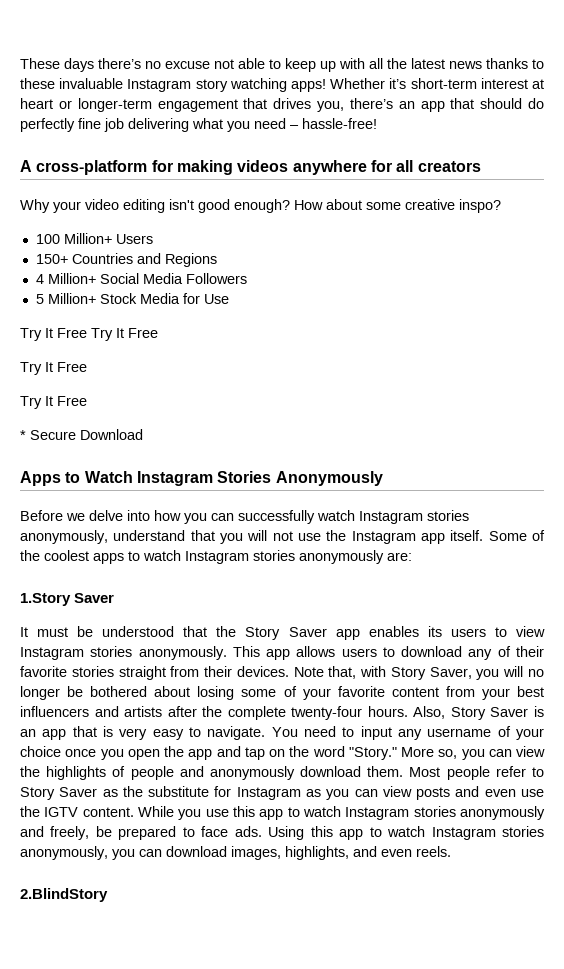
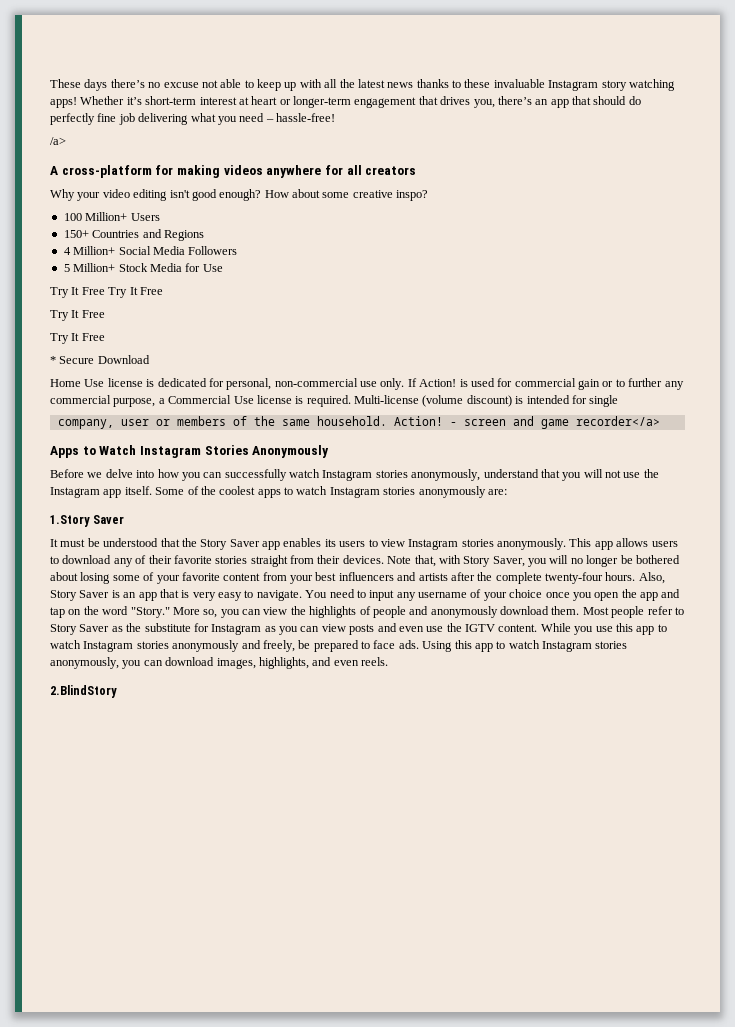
(377, 123) none -> [50,137,66,145] // /a>
(143, 434) none -> [50,378,684,390] [50,395,619,407] [57,416,660,429] // Home Use license is dedicated for personal, non-commercial use only. If Action! is used for commercial gain or to further any commercial purpose, a Commercial Use license is required. Multi-license (volume discount) is intended for single // company, user or members of the same household. Action! - screen and game recorder</a>

